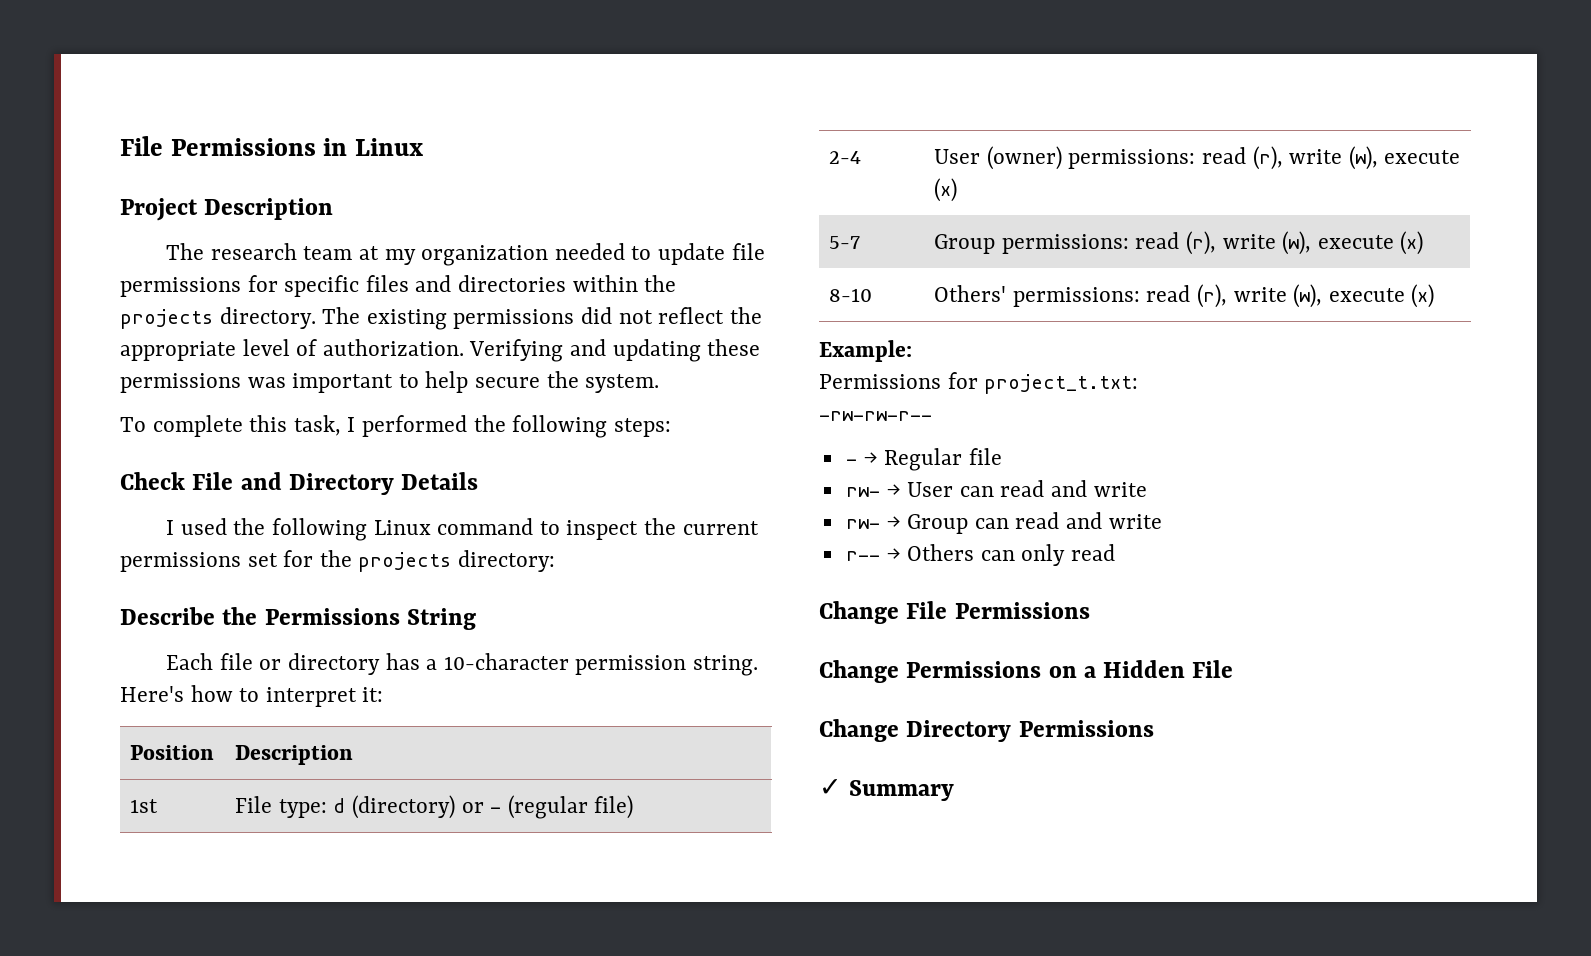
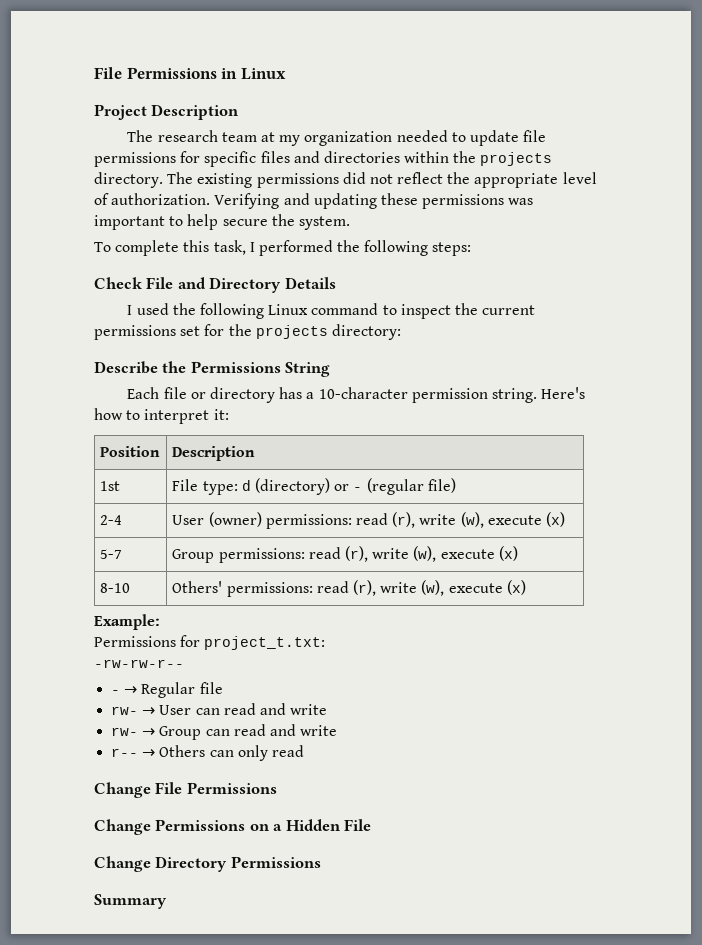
[819,779,842,796] ✓ -> (321, 862) none

